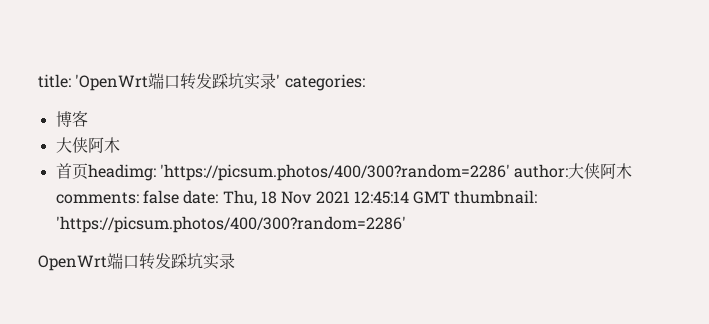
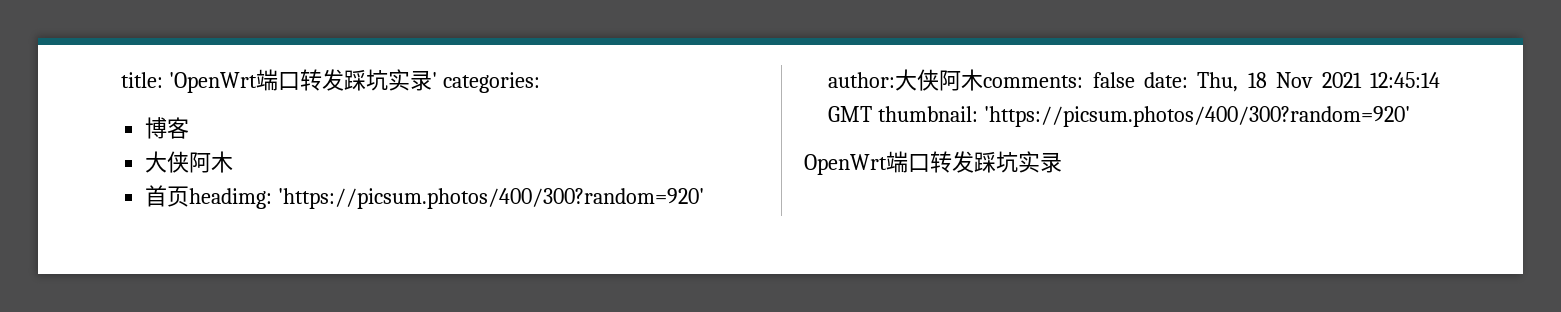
[159,164,510,181] 'https://picsum.photos/400/300?random=2286' -> [278,188,705,209] 'https://picsum.photos/400/300?random=920'
[55,216,406,233] 'https://picsum.photos/400/300?random=2286' -> [984,106,1411,127] 'https://picsum.photos/400/300?random=920'

